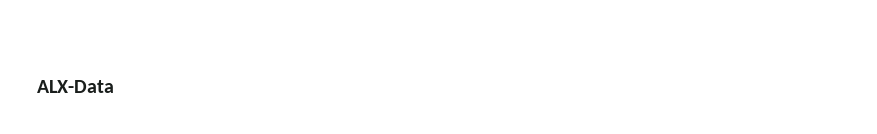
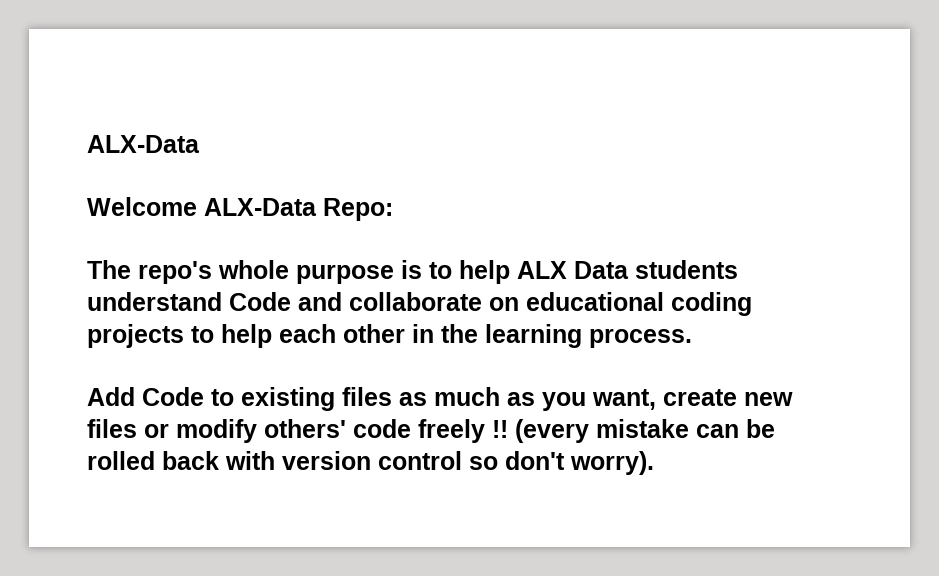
[37,80,114,93] ALX-Data -> [87,135,200,153] [87,197,393,221] [87,260,738,284] [87,292,752,316] [87,324,692,348] [87,387,793,411] [87,419,775,443] [87,451,654,475] ALX-Data // Welcome ALX-Data Repo: // The repo's whole purpose is to help ALX Data students understand Code and collaborate on educational coding projects to help each other in the learning process. // Add Code to existing files as much as you want, create new files or modify others' code freely !! (every mistake can be rolled back with version control so don't worry).

